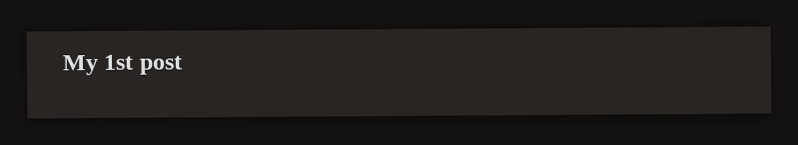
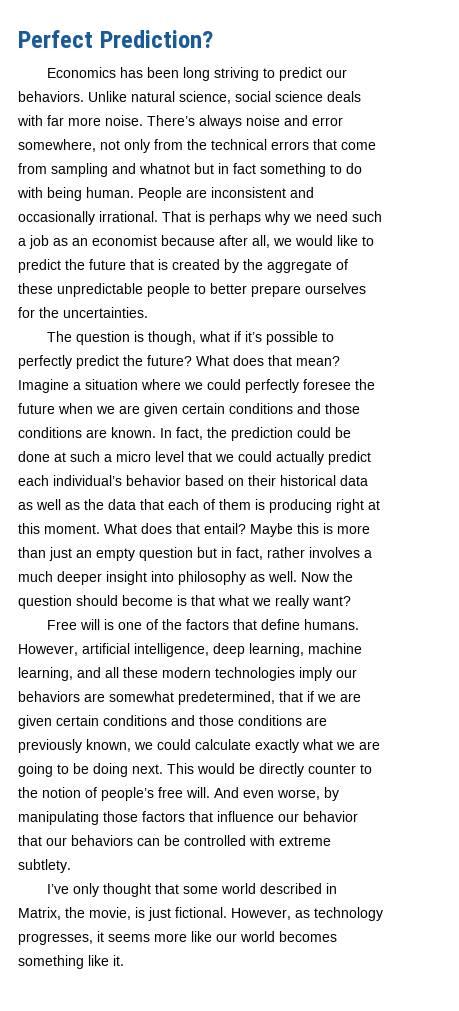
[62,54,183,76] My 1st post -> [18,30,213,48] [47,67,348,81] [18,91,361,104] [17,115,343,129] [18,139,376,153] [18,163,362,177] [17,187,314,201] [18,211,382,225] [18,235,374,249] [18,259,348,273] [18,283,366,297] [18,307,148,318] [47,331,335,345] [18,355,340,369] [18,379,375,393] [18,403,360,417] [18,427,351,441] [18,451,371,465] [18,475,368,486] [18,499,380,513] [18,523,370,537] [18,547,372,561] [18,571,353,585] [18,595,351,609] [47,619,360,630] [18,643,362,657] [18,667,357,681] [18,691,361,705] [18,715,327,729] [18,739,380,753] [18,763,372,777] [18,787,339,801] [18,811,358,825] [18,835,331,846] [18,859,71,873] [47,883,338,897] [18,907,383,921] [18,931,337,945] [18,955,124,969] Perfect Prediction? // Economics has been long striving to predict our behaviors. Unlike natural science, social science deals with far more noise. There’s always noise and error somewhere, not only from the technical errors that come from sampling and whatnot but in fact something to do with being human. People are inconsistent and occasionally irrational. That is perhaps why we need such a job as an economist because after all, we would like to predict the future that is created by the aggregate of these unpredictable people to better prepare ourselves for the uncertainties. // The question is though, what if it’s possible to perfectly predict the future? What does that mean? Imagine a situation where we could perfectly foresee the future when we are given certain conditions and those conditions are known. In fact, the prediction could be done at such a micro level that we could actually predict each individual’s behavior based on their historical data as well as the data that each of them is producing right at this moment. What does that entail? Maybe this is more than just an empty question but in fact, rather involves a much deeper insight into philosophy as well. Now the question should become is that what we really want? // Free will is one of the factors that define humans. However, artificial intelligence, deep learning, machine learning, and all these modern technologies imply our behaviors are somewhat predetermined, that if we are given certain conditions and those conditions are previously known, we could calculate exactly what we are going to be doing next. This would be directly counter to the notion of people’s free will. And even worse, by manipulating those factors that influence our behavior that our behaviors can be controlled with extreme subtlety. // I’ve only thought that some world described in Matrix, the movie, is just fictional. However, as technology progresses, it seems more like our world becomes something like it.

